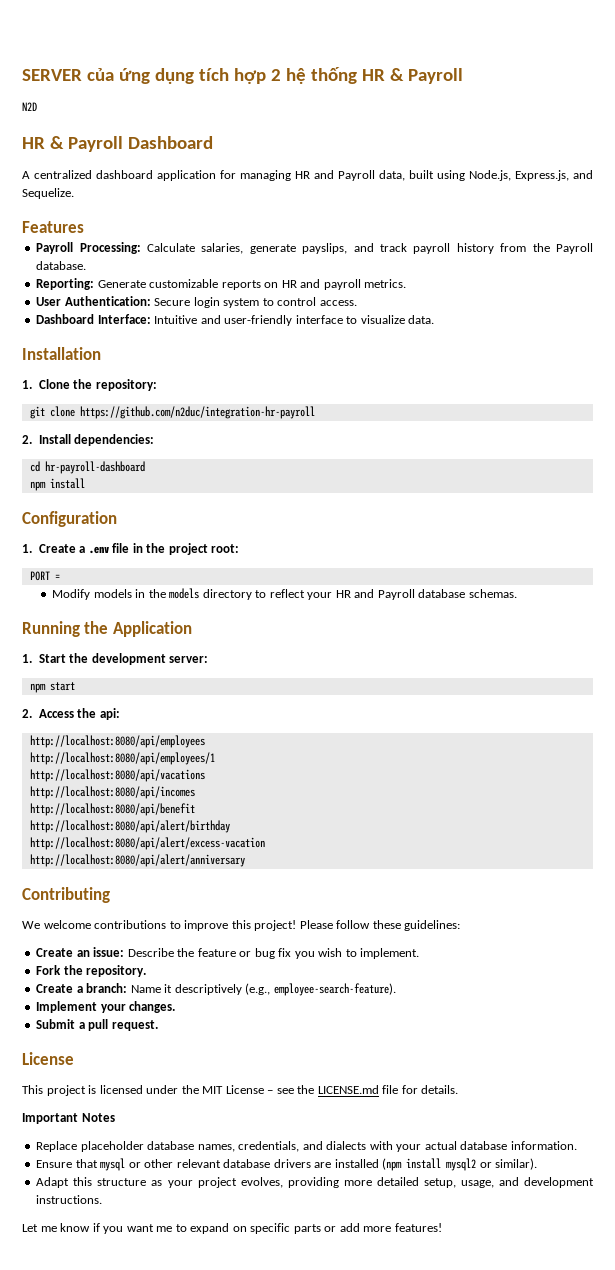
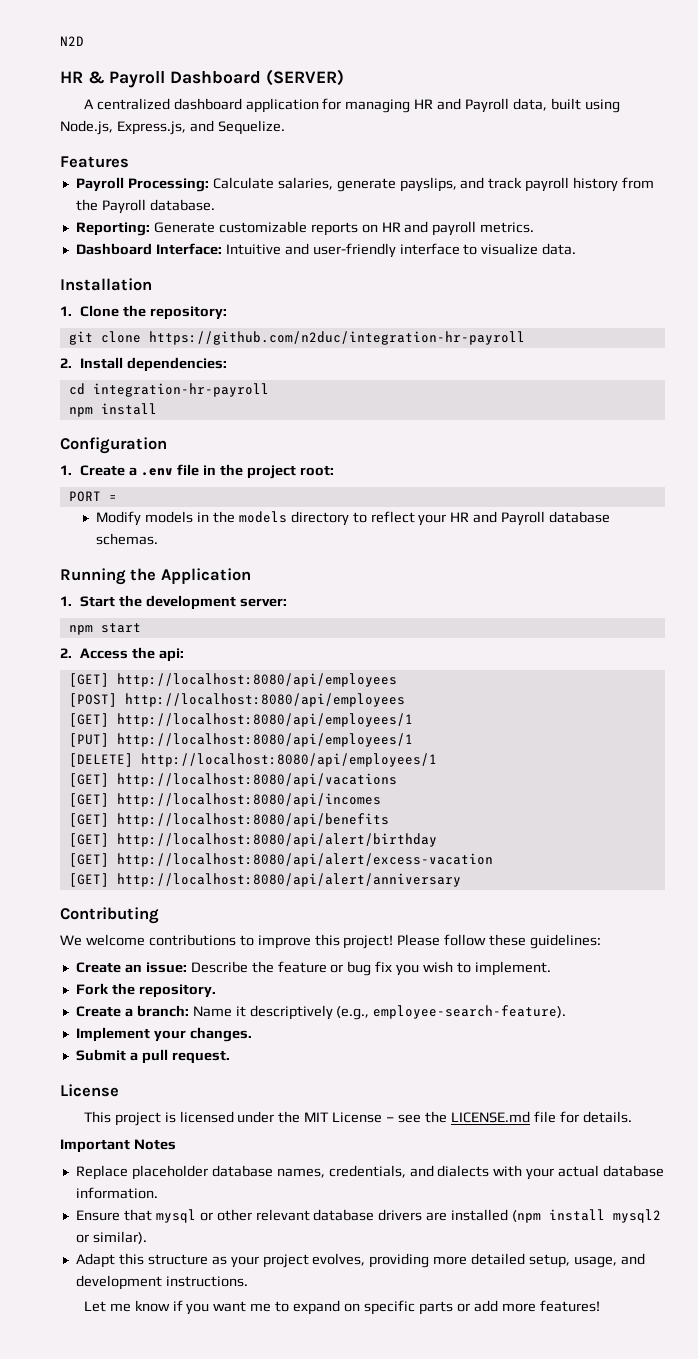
[22,67,463,84] SERVER của ứng dụng tích hợp 2 hệ thống HR & Payroll // -> (60, 41) none
(213, 142) none -> [265,69,344,86] (SERVER)
[36,296,357,308] // User Authentication: Secure login system to control access. -> (535, 227) none
[44,461,145,474] hr-payroll-dashboard -> [92,383,269,397] integration-hr-payroll
[29,735,205,748] [29,752,215,765] http://localhost:8080/api/employees // http://localhost:8080/api/employees/1 // -> [68,673,397,687] [68,693,405,707] [68,713,413,727] [68,733,413,747] [68,753,437,767] [68,773,109,787] [GET] http://localhost:8080/api/employees // [POST] http://localhost:8080/api/employees // [GET] http://localhost:8080/api/employees/1 // [PUT] http://localhost:8080/api/employees/1 // [DELETE] http://localhost:8080/api/employees/1 // [GET]
(205, 775) none -> [68,793,109,807] [GET]
[29,803,195,816] http://localhost:8080/api/benefit // -> [68,813,389,827] [68,833,109,847] [GET] http://localhost:8080/api/benefits // [GET]
(230, 826) none -> [68,853,109,867] [GET]
(265, 843) none -> [68,873,109,887] [GET]

